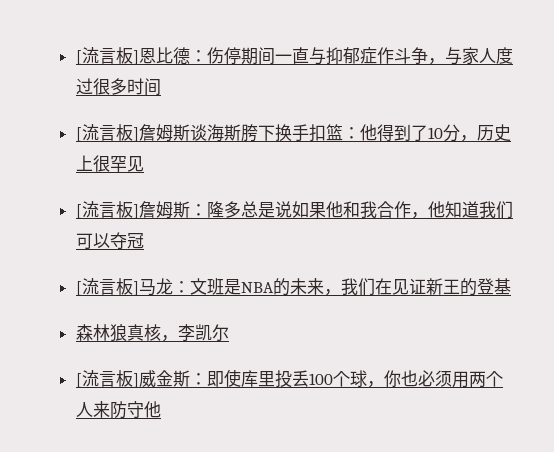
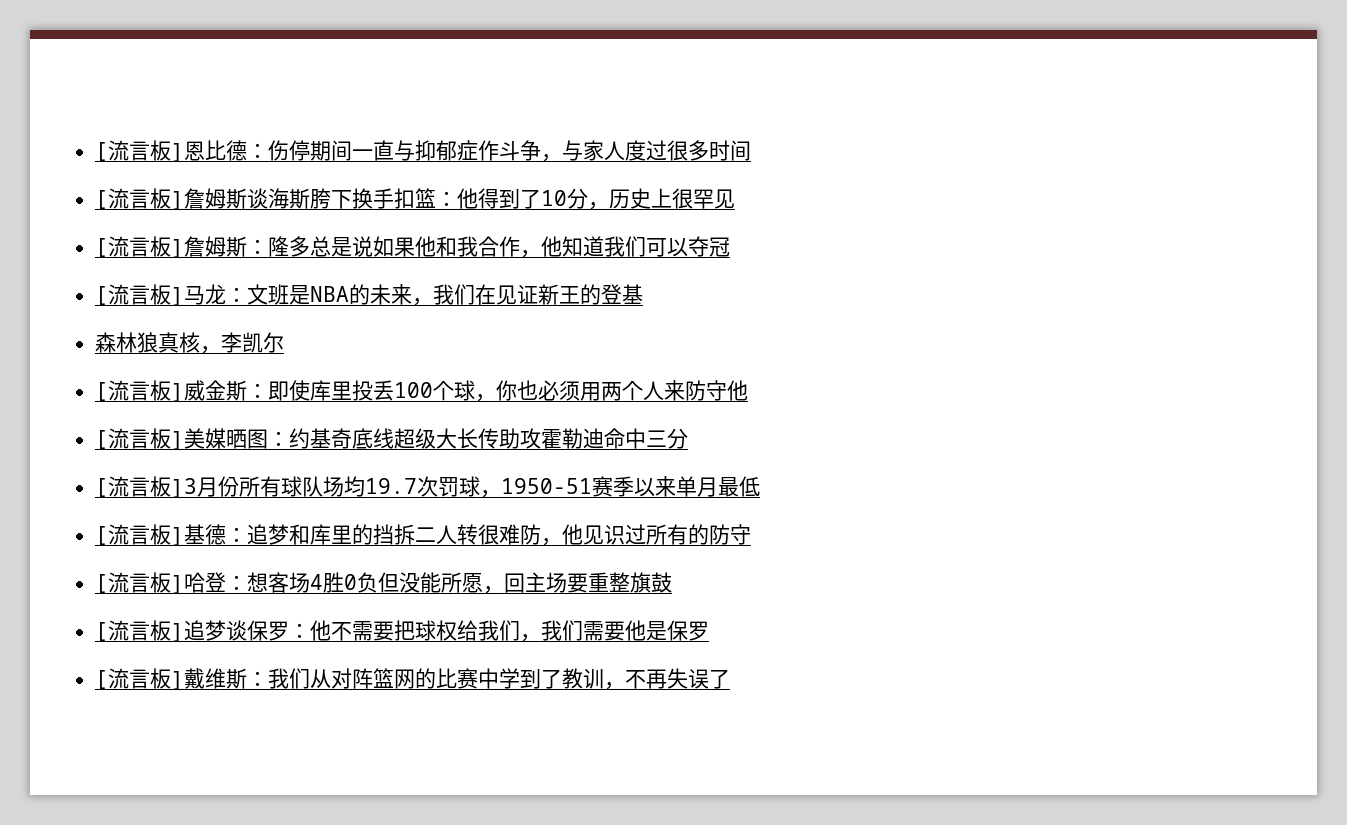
(161, 409) none -> [95,428,689,450] [95,476,761,498] [95,524,752,546] [95,572,673,594] [95,620,710,642] [95,668,731,690] // [流言板]美媒晒图：约基奇底线超级大长传助攻霍勒迪命中三分 // [流言板]3月份所有球队场均19.7次罚球，1950-51赛季以来单月最低 // [流言板]基德：追梦和库里的挡拆二人转很难防，他见识过所有的防守 // [流言板]哈登：想客场4胜0负但没能所愿，回主场要重整旗鼓 // [流言板]追梦谈保罗：他不需要把球权给我们，我们需要他是保罗 // [流言板]戴维斯：我们从对阵篮网的比赛中学到了教训，不再失误了

